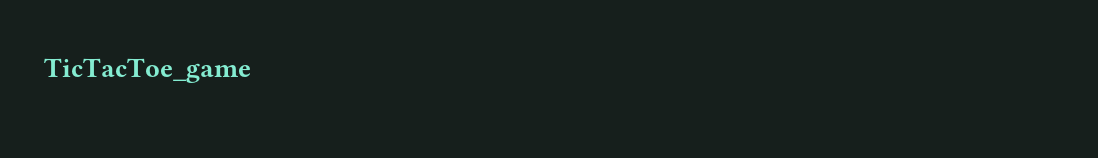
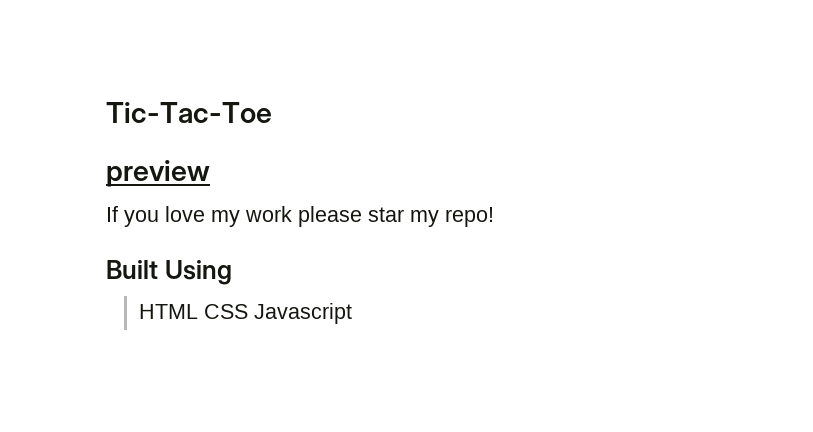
[44,58,251,83] TicTacToe_game -> [106,102,272,123] [106,160,210,187] [106,206,494,227] [106,260,232,285] [139,303,353,324] Tic-Tac-Toe // preview // If you love my work please star my repo! // Built Using // HTML CSS Javascript

